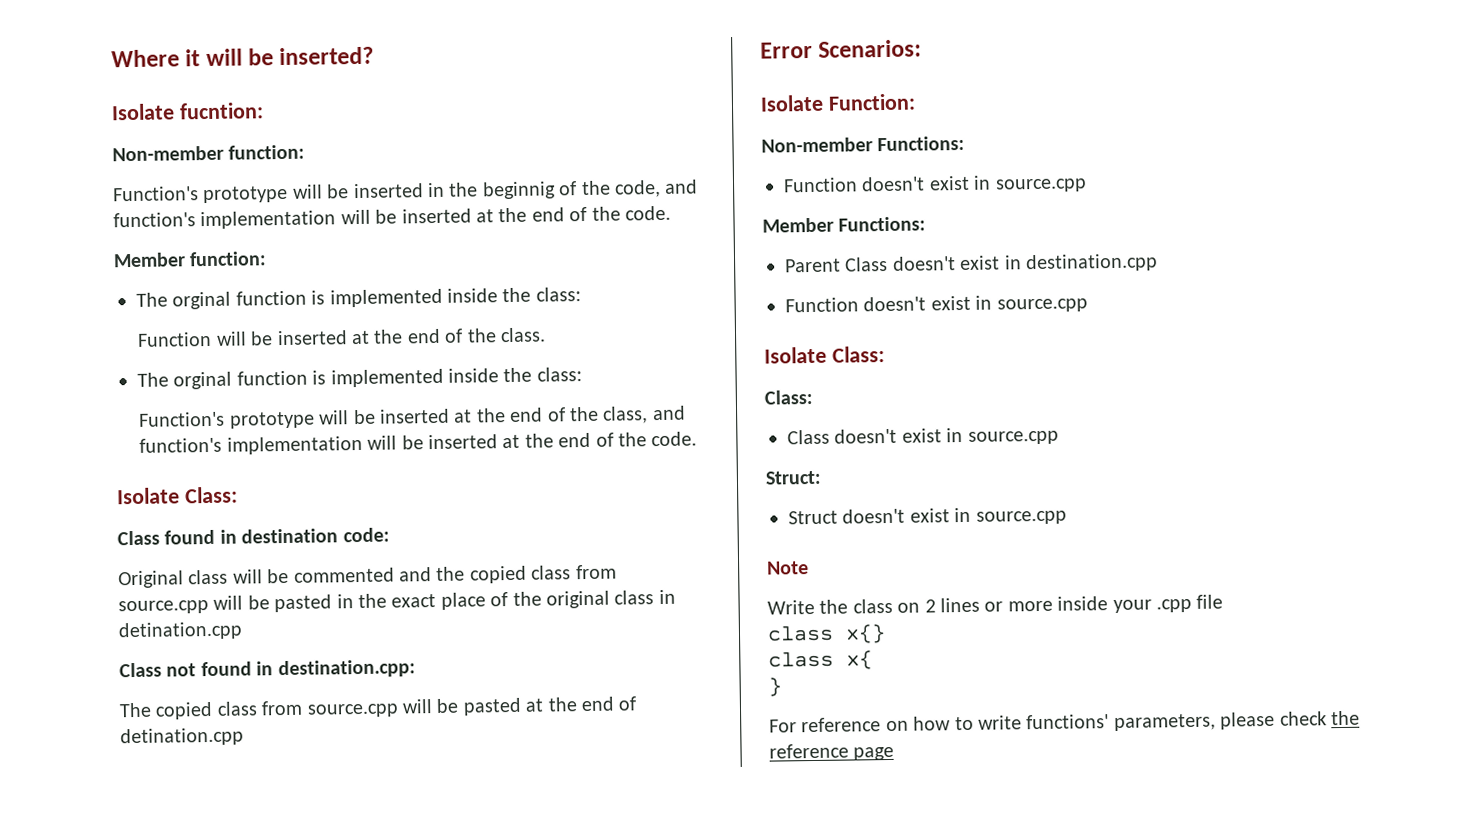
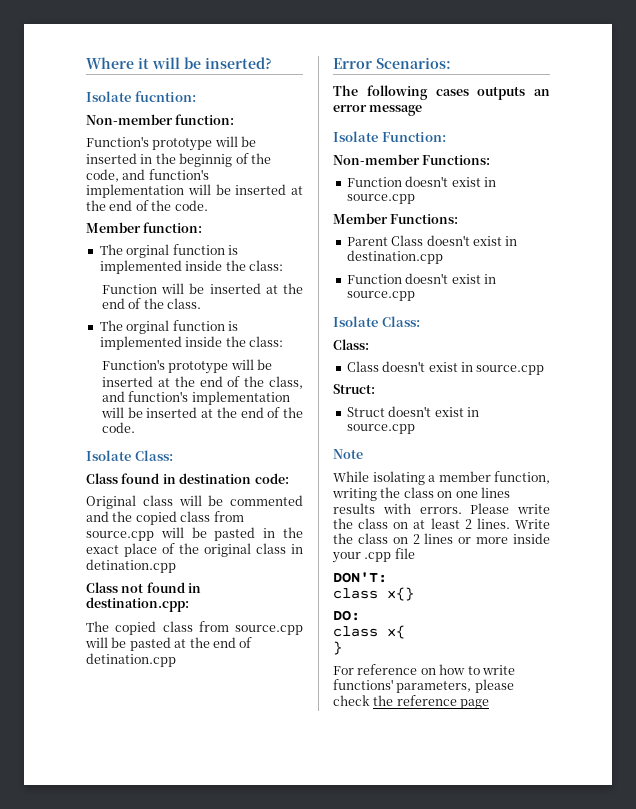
(923, 48) none -> [333,85,550,100] [333,105,423,116] // The following cases outputs an error message
(809, 568) none -> [333,471,550,485] [332,487,510,501] [333,503,550,514] [333,518,510,529] While isolating a member function, writing the class on one lines results with errors. Please write the class on at least 2 lines.
(1224, 601) none -> [333,572,387,583] // DON'T:
(886, 634) none -> [333,610,360,621] // DO:

